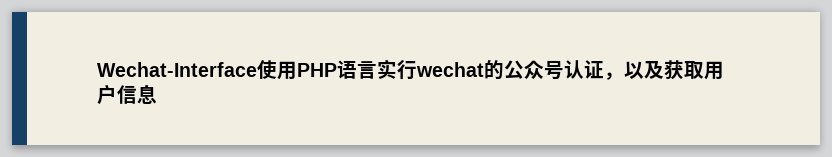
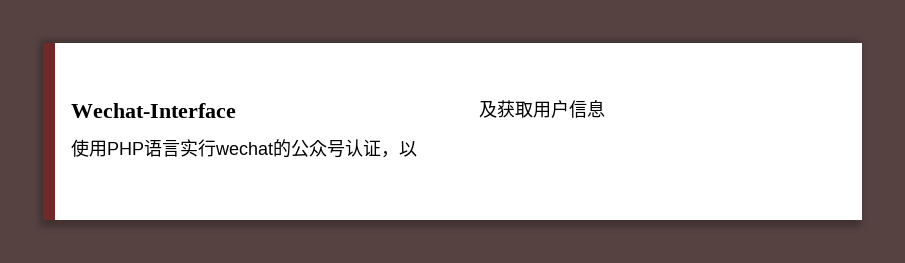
(257, 69) none -> (236, 110) //

